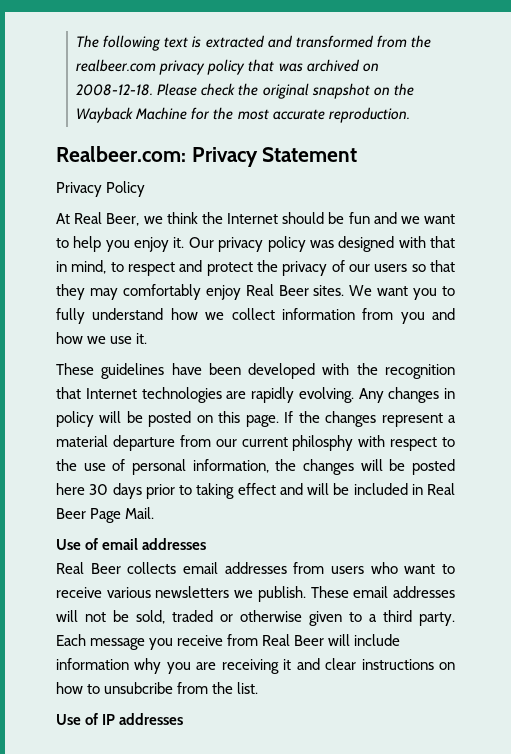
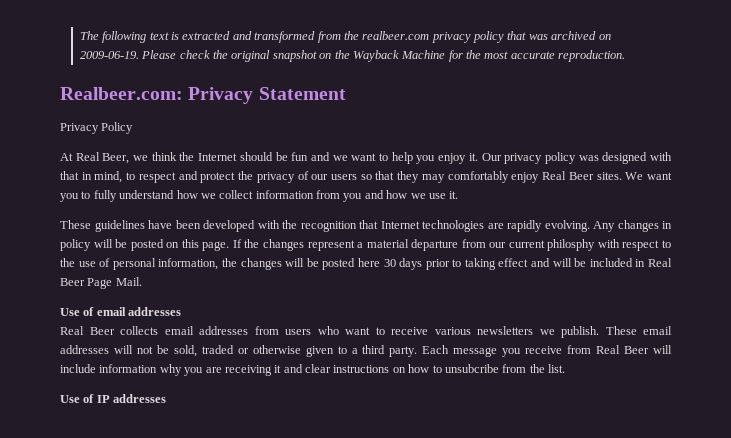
[76,84,154,96] 2008-12-18. -> [79,51,139,59] 2009-06-19.

